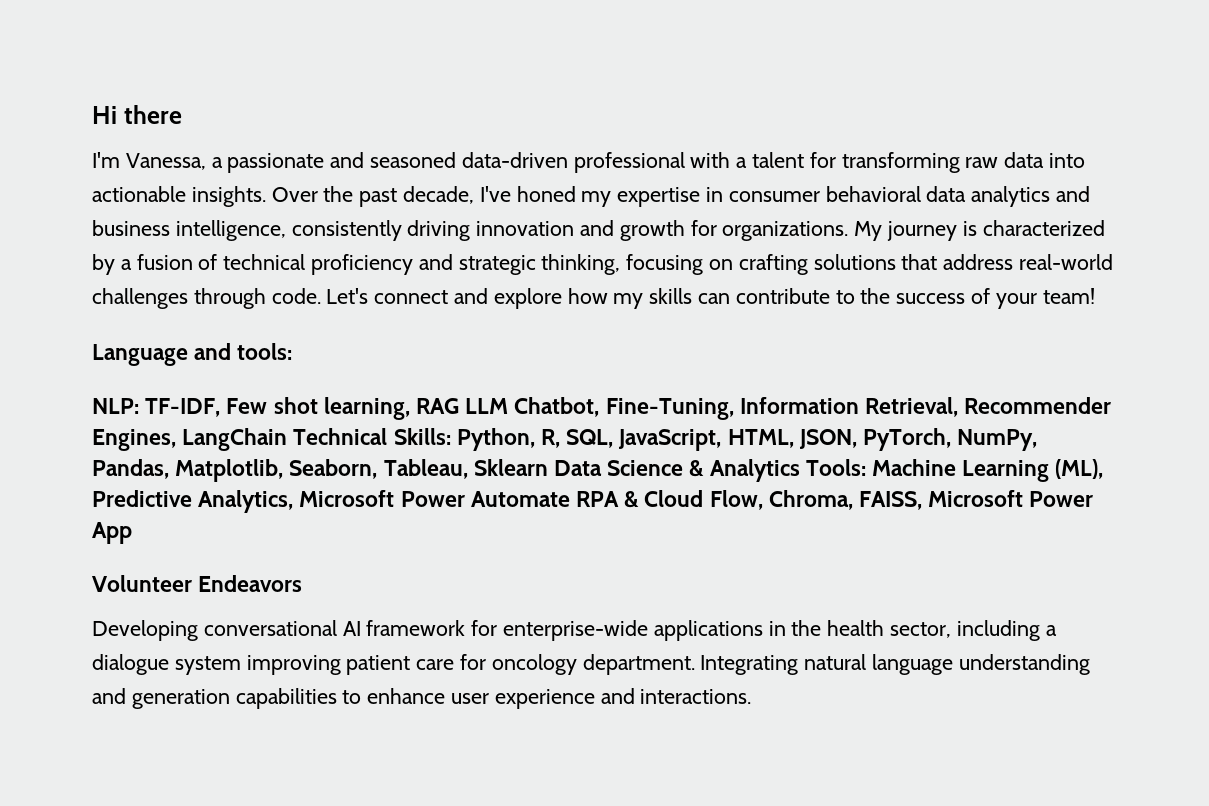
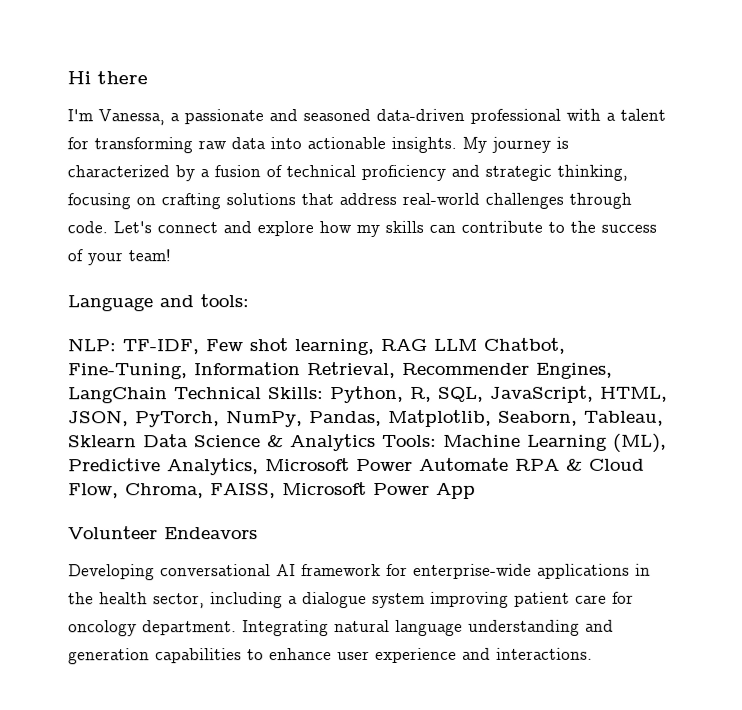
[271,186,1091,207] [92,220,849,241] Over the past decade, I've honed my expertise in consumer behavioral data analytics and business intelligence, consistently driving innovation and growth for organizations. -> (457, 144) none

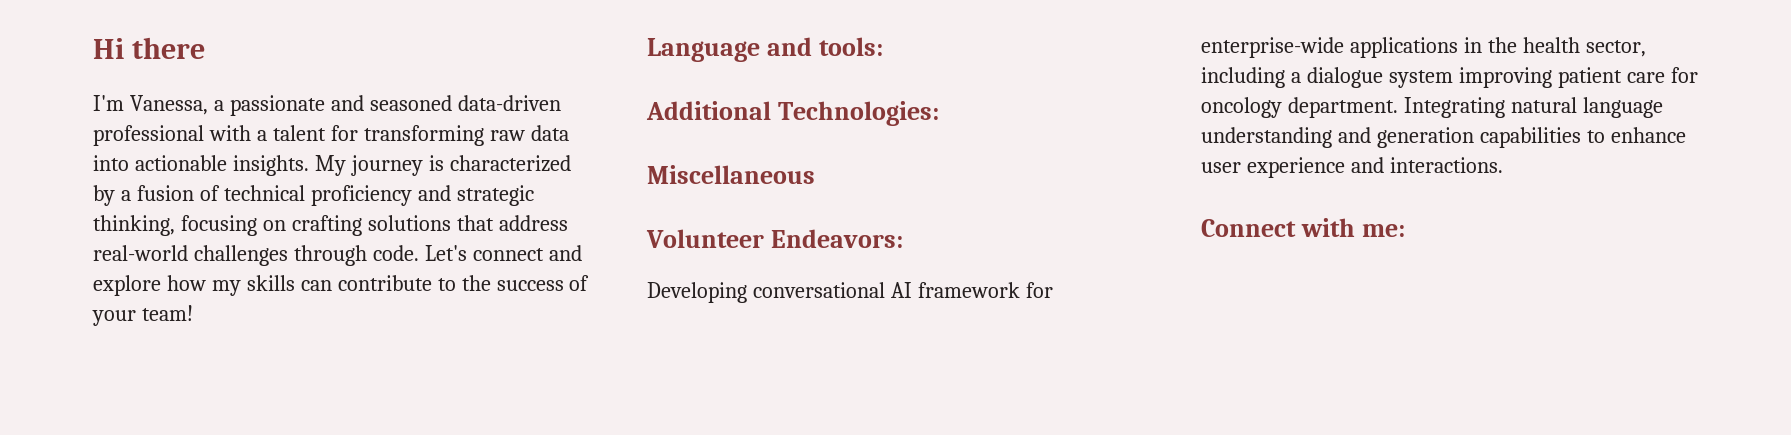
[67,337,565,356] [68,361,613,380] [68,385,668,404] [68,409,664,428] [68,433,667,453] [68,457,645,476] [68,482,476,499] NLP: TF-IDF, Few shot learning, RAG LLM Chatbot, Fine-Tuning, Information Retrieval, Recommender Engines, LangChain Technical Skills: Python, R, SQL, JavaScript, HTML, JSON, PyTorch, NumPy, Pandas, Matplotlib, Seaborn, Tableau, Sklearn Data Science & Analytics Tools: Machine Learning (ML), Predictive Analytics, Microsoft Power Automate RPA & Cloud Flow, Chroma, FAISS, Microsoft Power App -> [646,101,939,126] [647,165,815,184] Additional Technologies: // Miscellaneous
[164,527,258,540] Endeavors -> [770,229,903,248] Endeavors:
(593, 653) none -> [1201,218,1405,237] // Connect with me:

